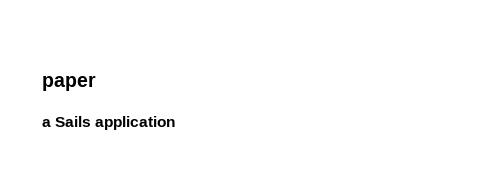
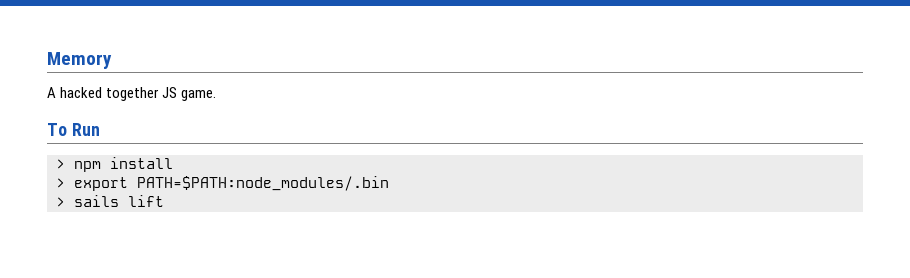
[42,75,96,91] [42,116,176,130] paper // a Sails application -> [47,52,112,69] [47,87,217,101] [47,123,100,136] [56,157,173,172] [56,176,389,191] [56,195,164,207] Memory // A hacked together JS game. // To Run // > npm install // > export PATH=$PATH:node_modules/.bin // > sails lift

